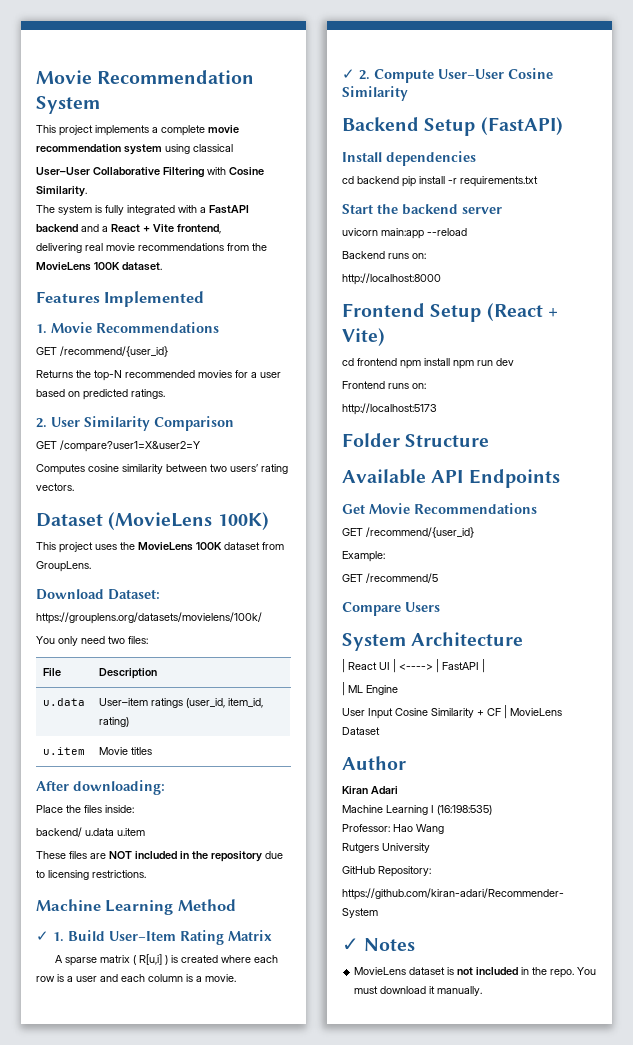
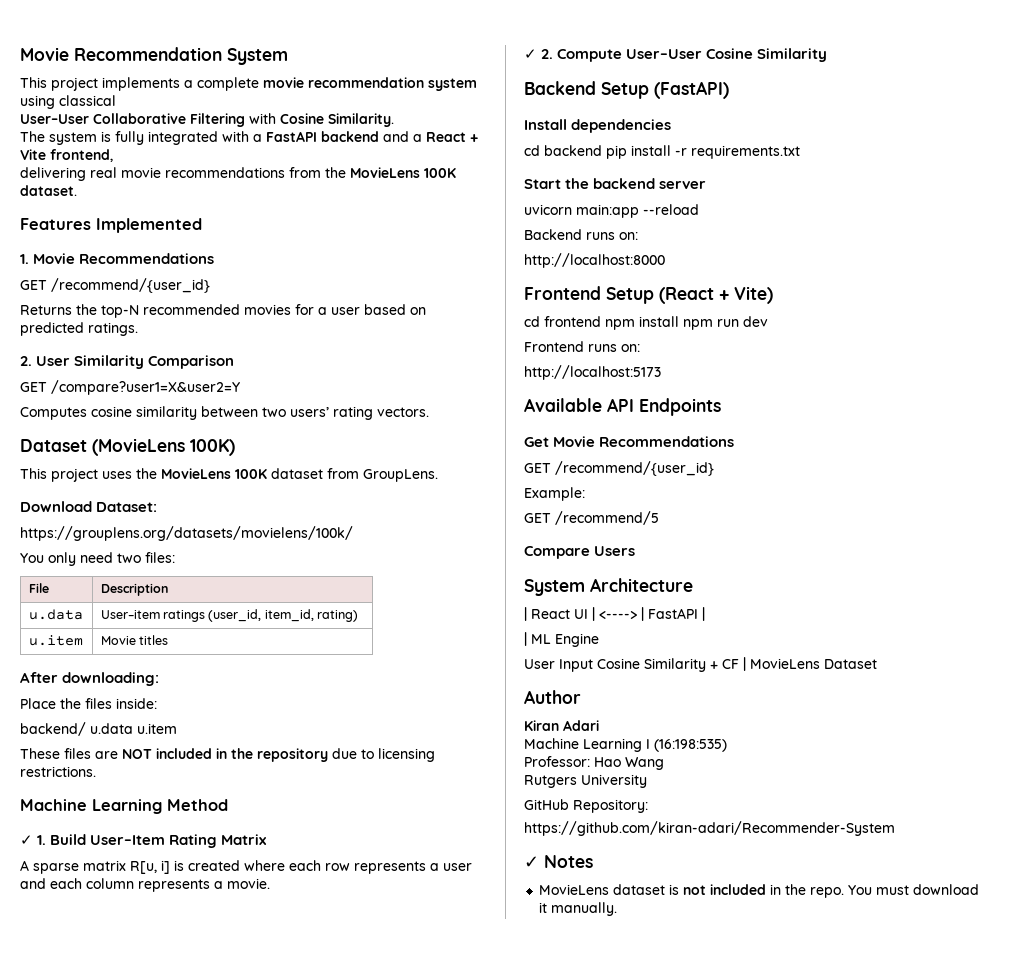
[133,954,169,965] ( R[u,i] ) -> [130,860,170,874] R[u, i]
[57,974,64,982] is -> [354,861,426,874] represents
[186,974,193,982] is -> [138,879,210,892] represents
[342,433,490,447] // Folder Structure -> (661, 372) none

